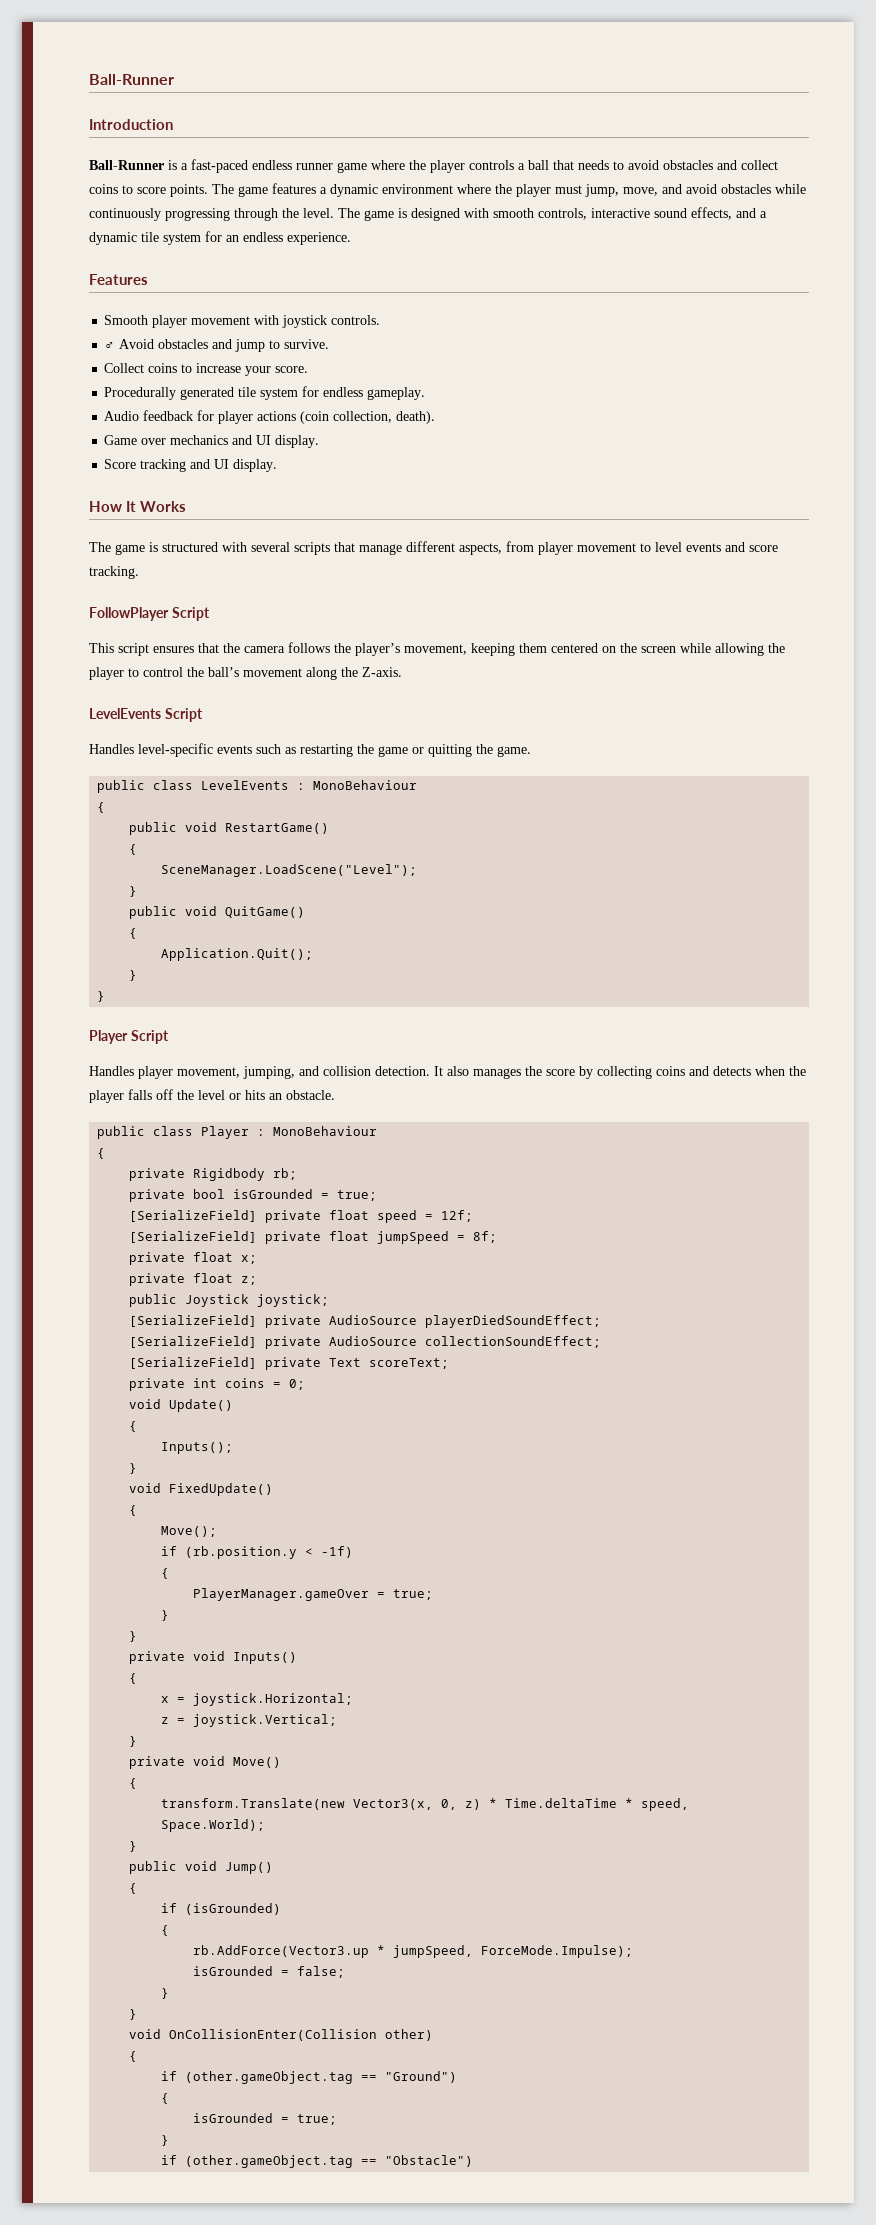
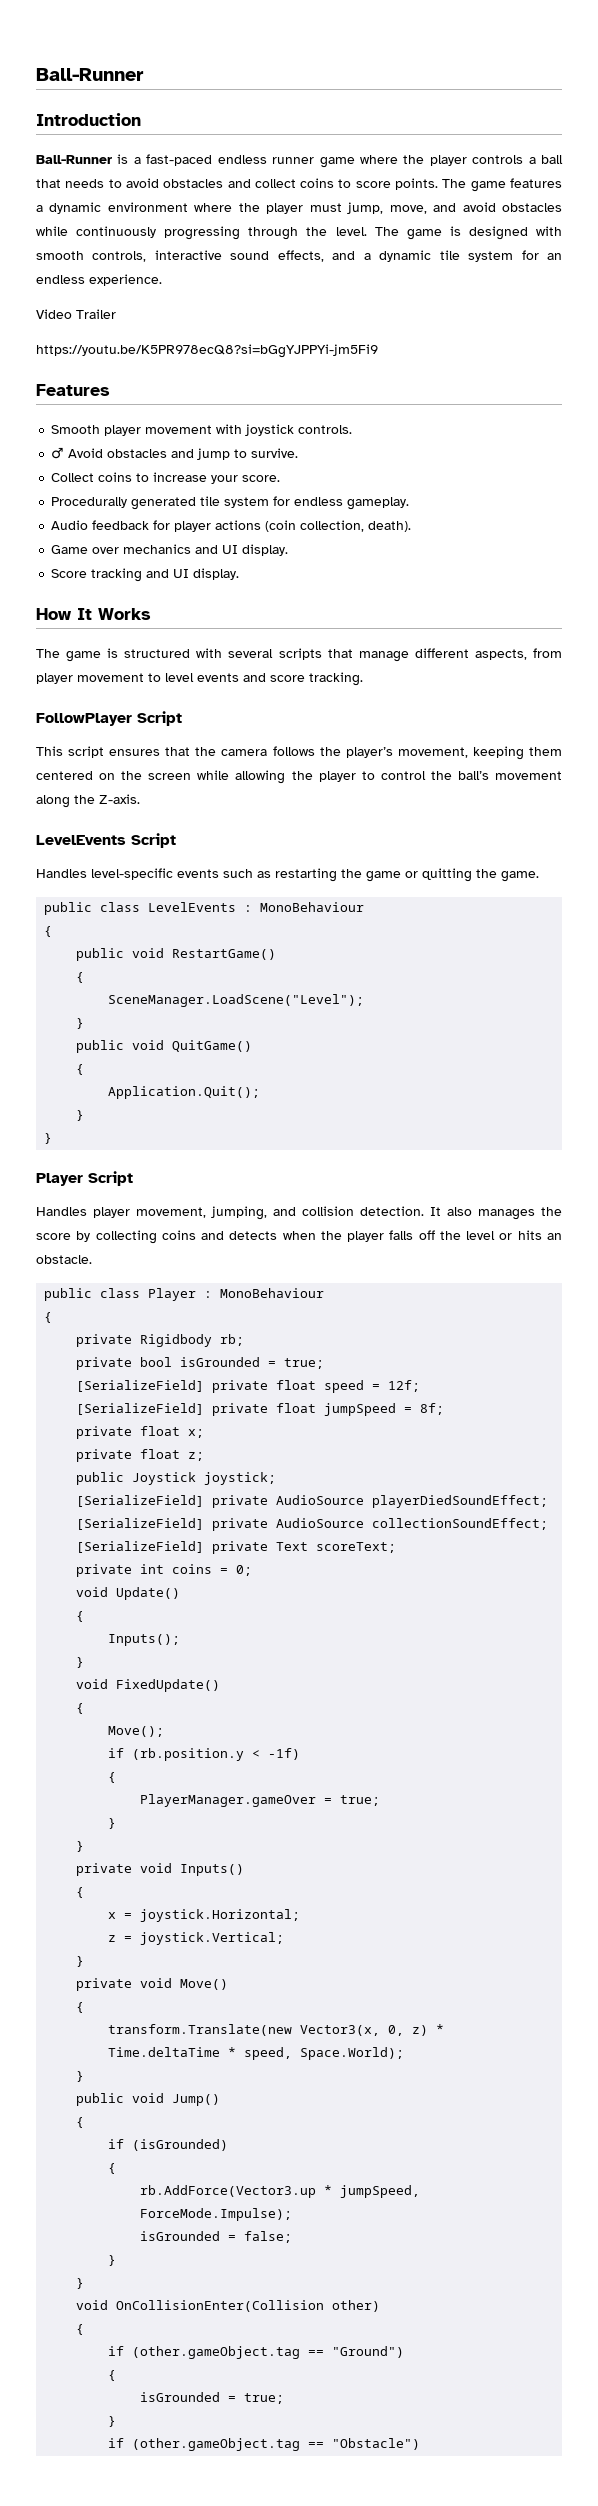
(351, 238) none -> [36,309,116,319] [36,344,378,358] // Video Trailer // https://youtu.be/K5PR978ecQ8?si=bGgYJPPYi-jm5Fi9

